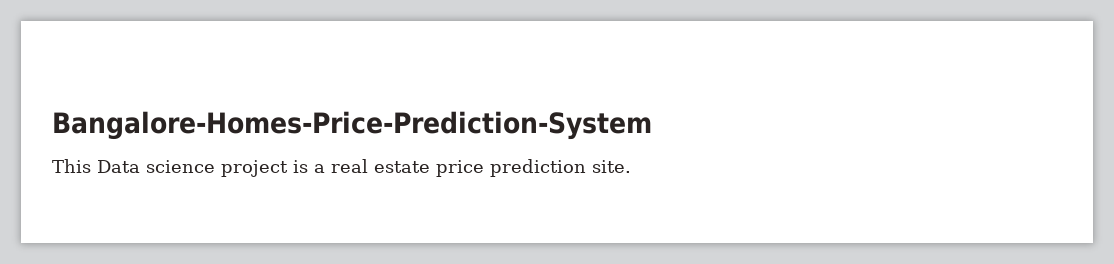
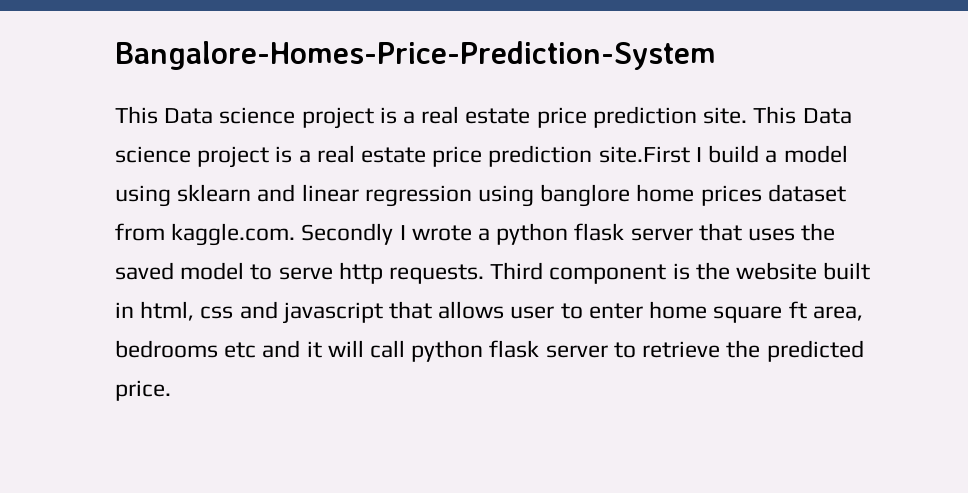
(631, 166) none -> [753,106,852,124] [115,145,848,168] [115,184,846,207] [115,223,836,246] [115,262,871,284] [115,301,863,324] [115,340,864,362] [115,380,171,401] This Data science project is a real estate price prediction site.First I build a model using sklearn and linear regression using banglore home prices dataset from kaggle.com. Secondly I wrote a python flask server that uses the saved model to serve http requests. Third component is the website built in html, css and javascript that allows user to enter home square ft area, bedrooms etc and it will call python flask server to retrieve the predicted price.

